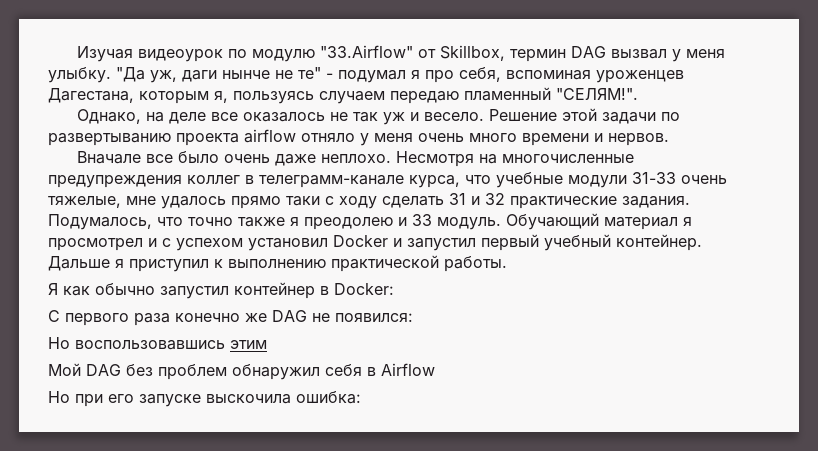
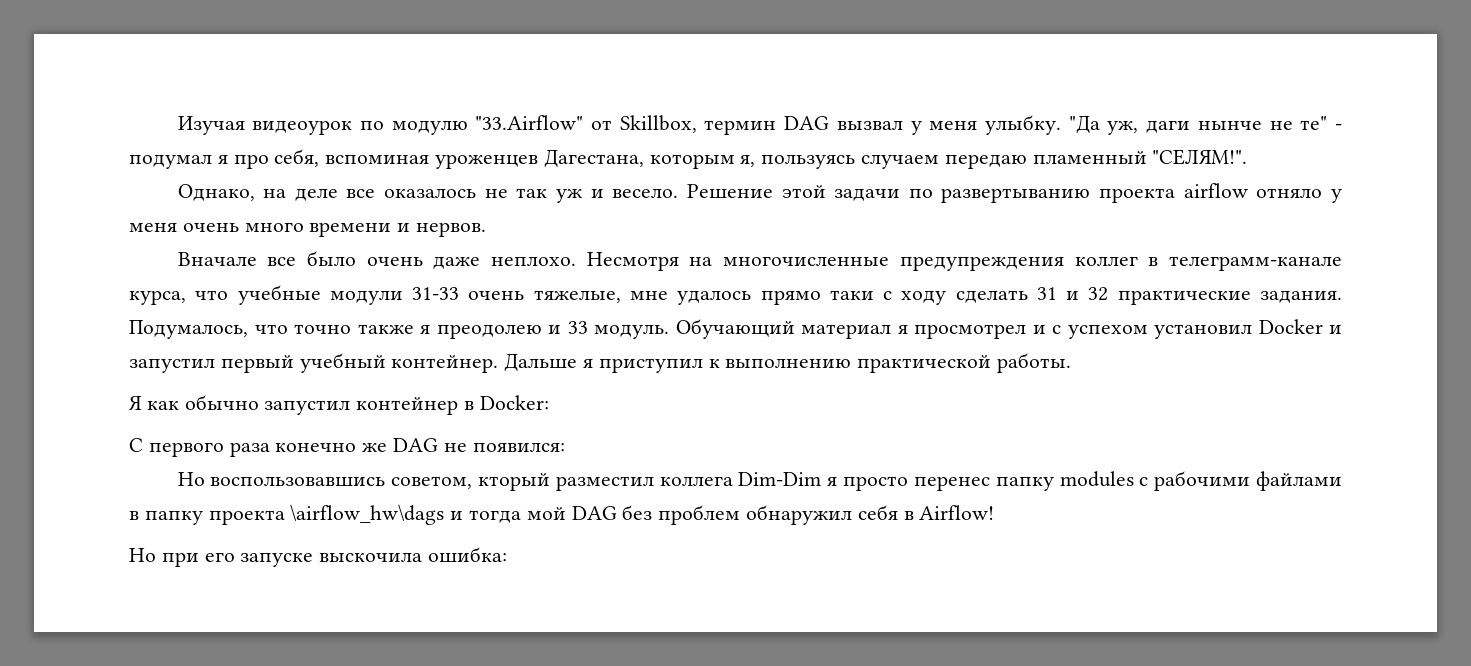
[230,340,267,349] [48,363,81,376] этим // Мой -> [391,471,1342,491] [129,504,566,525] советом, кторый разместил коллега Dim-Dim я просто перенес папку modules с рабочими файлами в папку проекта \airflow_hw\dags и тогда мой
[381,363,435,376] Airflow -> [919,505,995,520] Airflow!

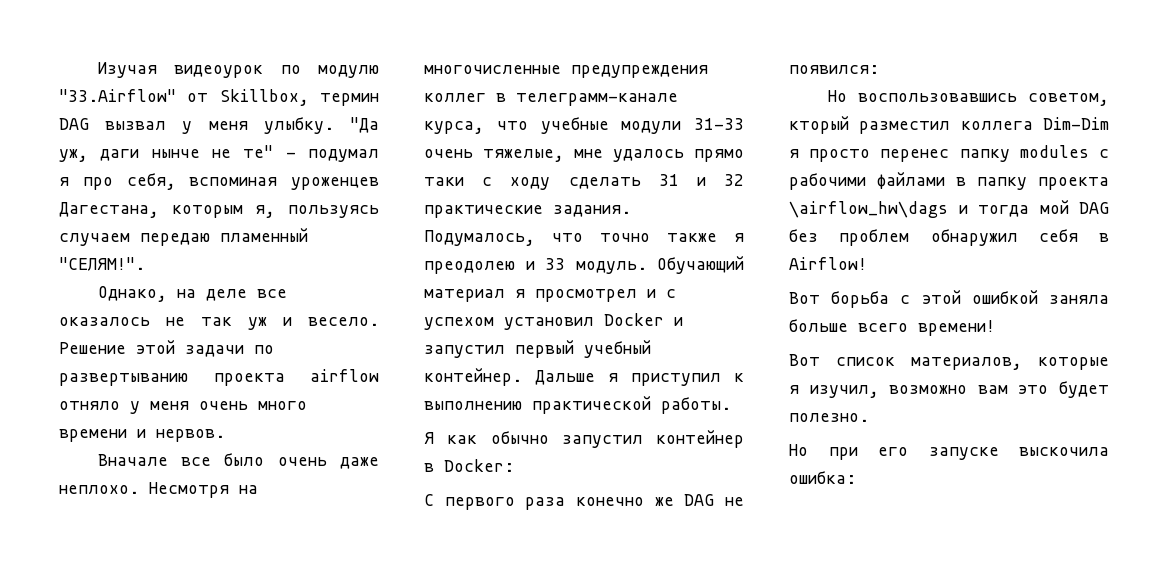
(995, 512) none -> [789,290,1109,308] [789,319,995,336] [789,354,1109,370] [789,381,1109,398] [789,413,869,423] // Вот борьба с этой ошибкой заняла больше всего времени! // Вот список материалов, которые я изучил, возможно вам это будет полезно.

